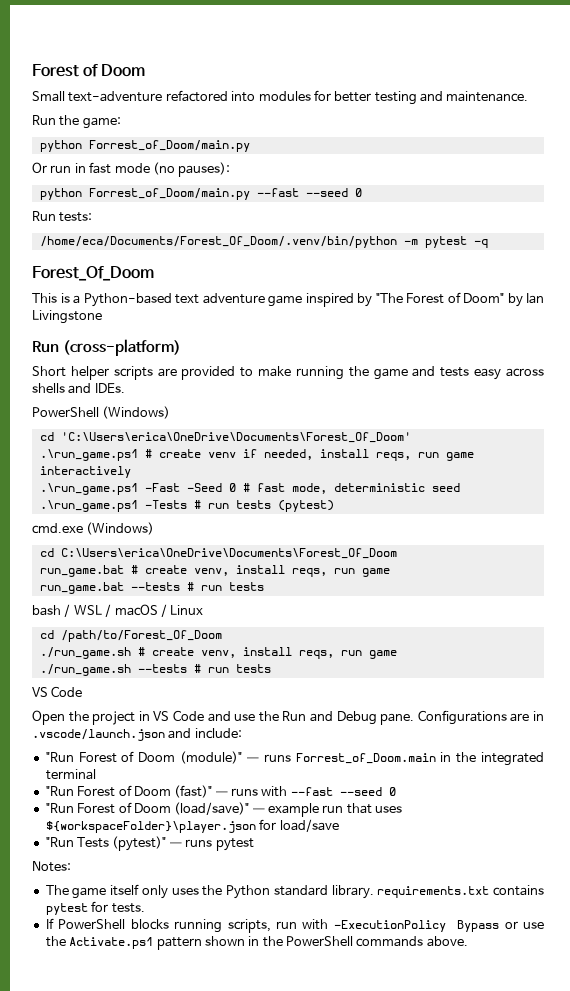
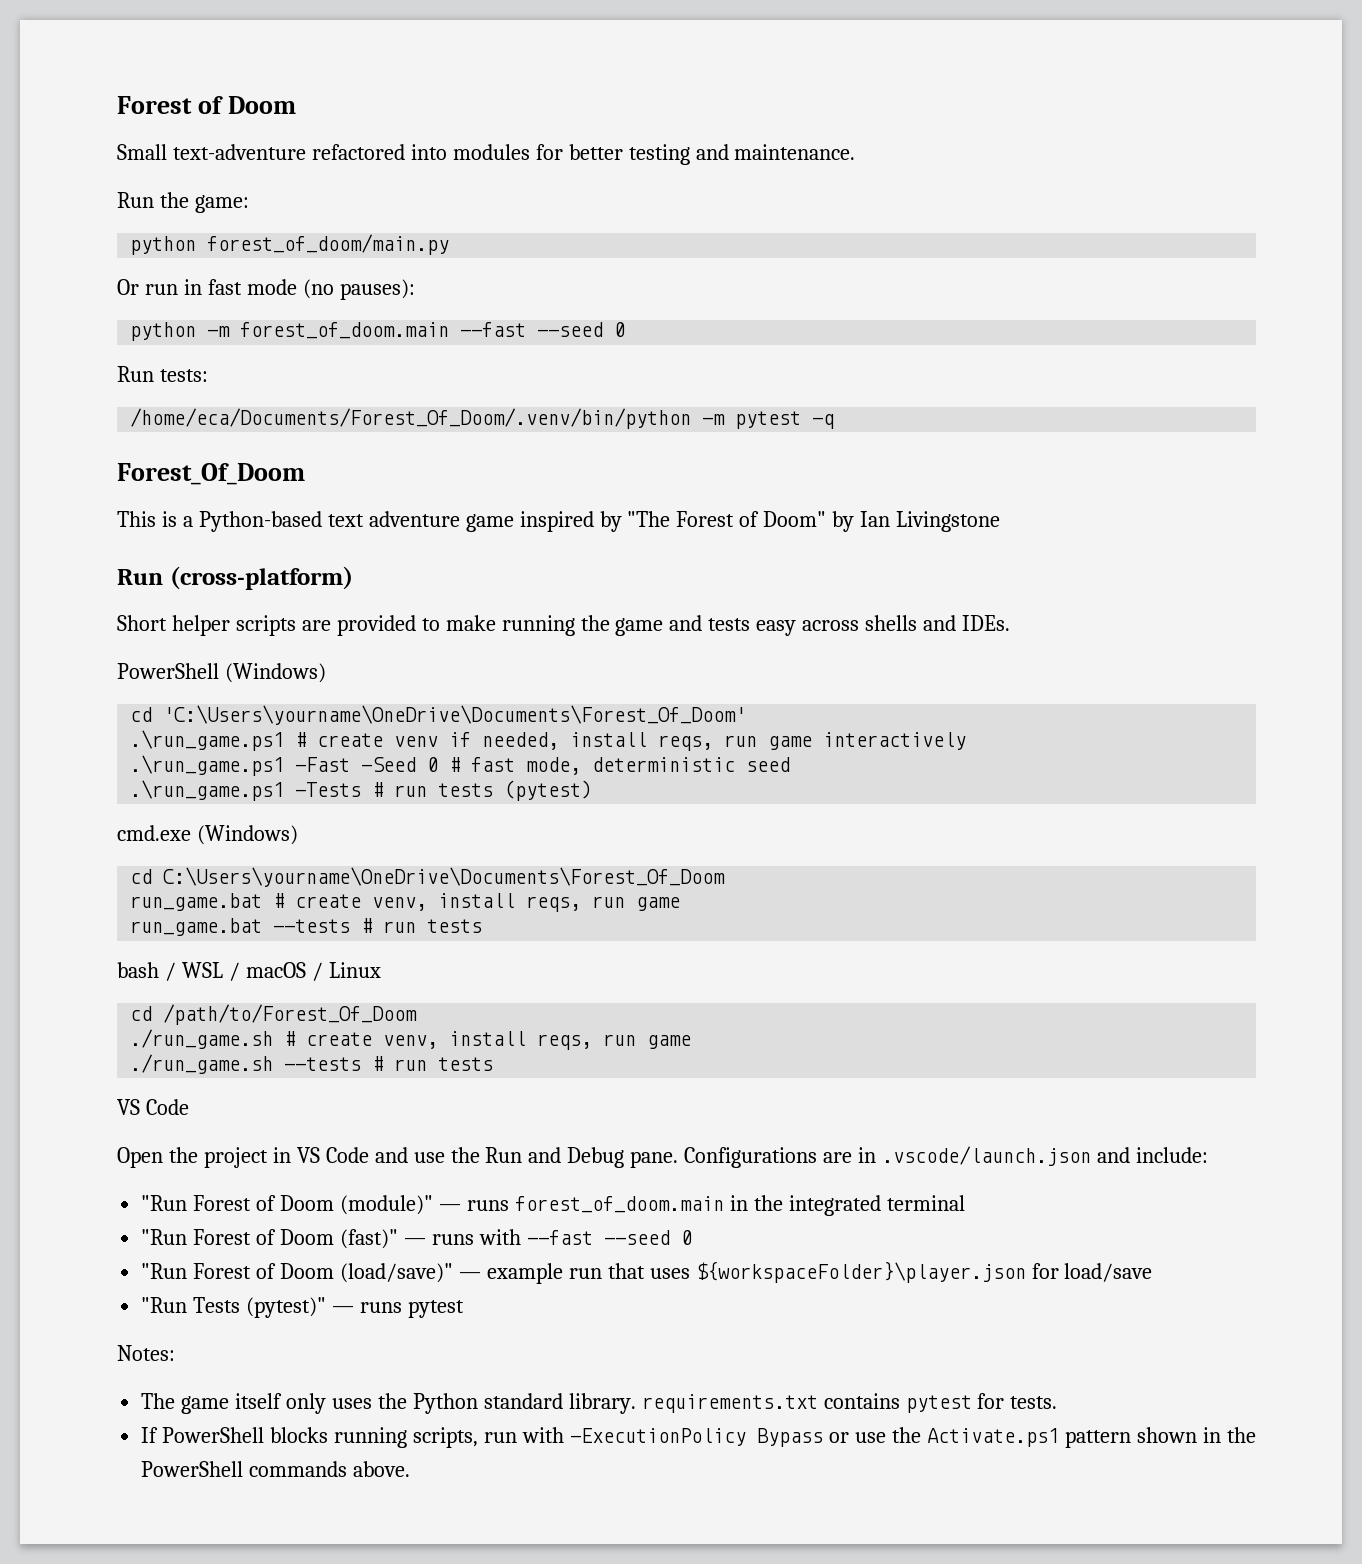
[88,140,250,152] Forrest_of_Doom/main.py -> [207,234,450,255] forest_of_doom/main.py
[88,188,250,200] Forrest_of_Doom/main.py -> [207,322,450,339] -m forest_of_doom.main
[60,432,411,443] 'C:\Users\erica\OneDrive\Documents\Forest_Of_Doom' -> [163,705,747,725] 'C:\Users\yourname\OneDrive\Documents\Forest_Of_Doom'
[60,548,397,559] C:\Users\erica\OneDrive\Documents\Forest_Of_Doom -> [163,867,726,887] C:\Users\yourname\OneDrive\Documents\Forest_Of_Doom
[295,753,436,764] Forrest_of_Doom.main -> [514,1196,724,1213] forest_of_doom.main

